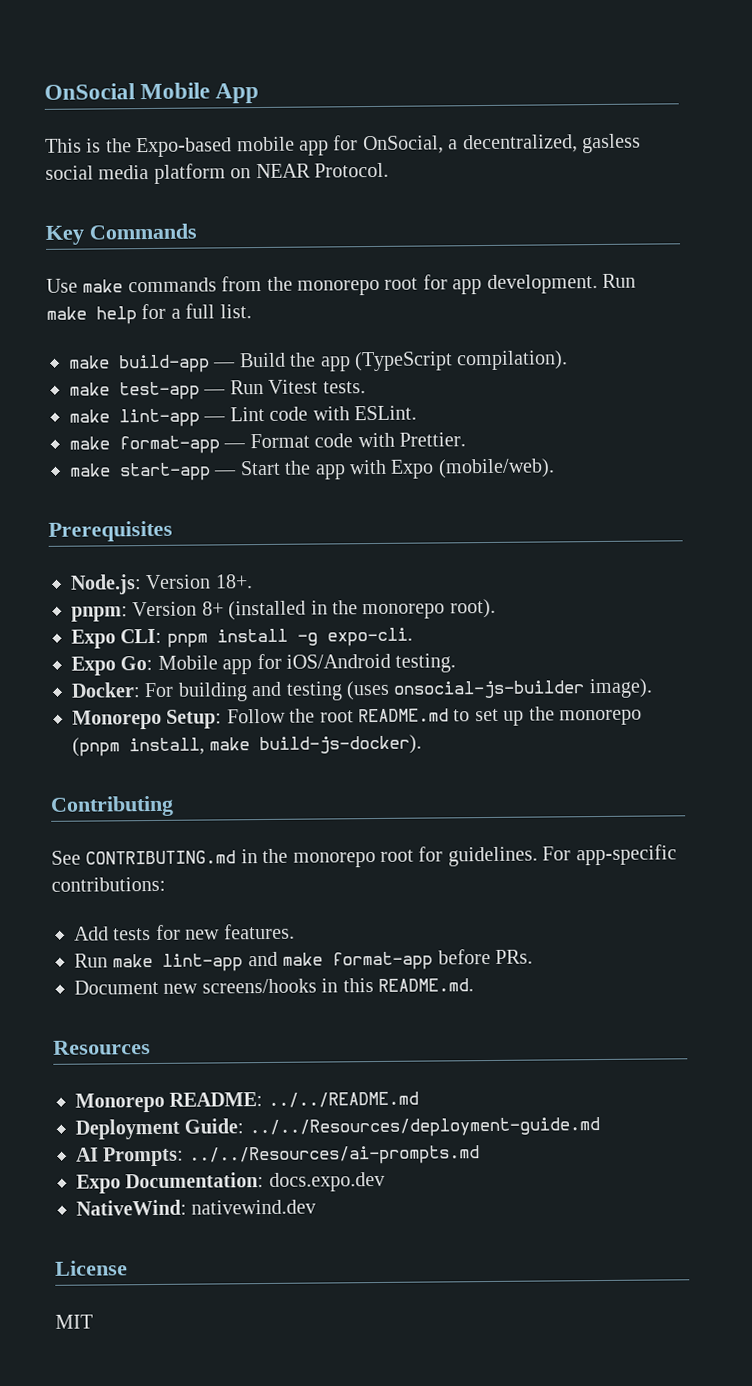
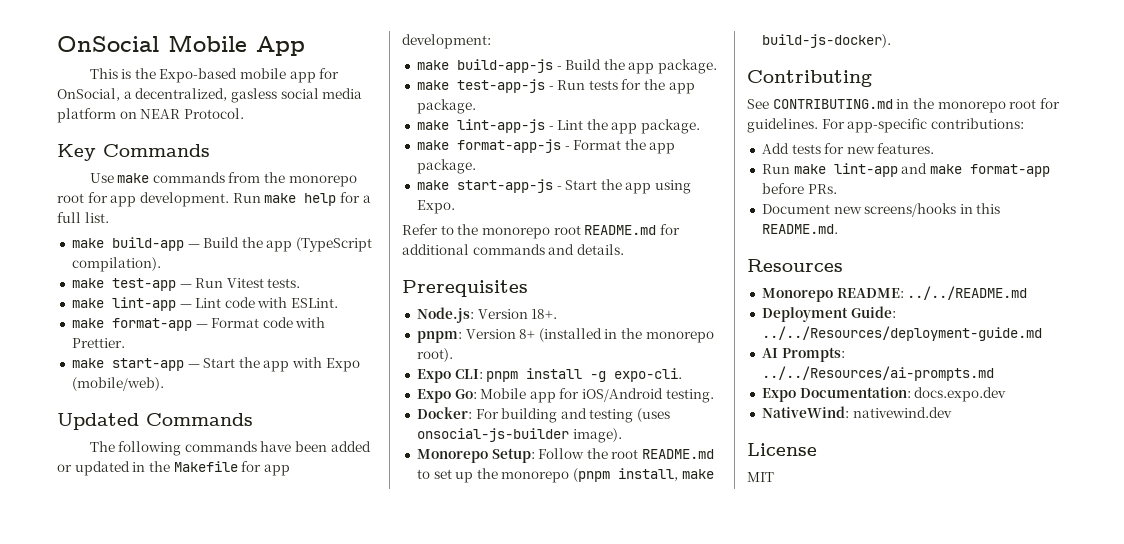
(555, 468) none -> [57,413,253,430] [89,441,371,456] [57,461,290,476] [402,34,491,49] [416,59,718,74] [416,79,695,94] [416,99,476,114] [416,119,701,134] [416,139,676,154] [416,159,476,174] [416,179,692,194] [416,200,455,214] [402,224,680,239] [402,244,624,255] // Updated Commands // The following commands have been added or updated in the Makefile for app development: // make build-app-js - Build the app package. // make test-app-js - Run tests for the app package. // make lint-app-js - Lint the app package. // make format-app-js - Format the app package. // make start-app-js - Start the app using Expo. // Refer to the monorepo root README.md for additional commands and details.

